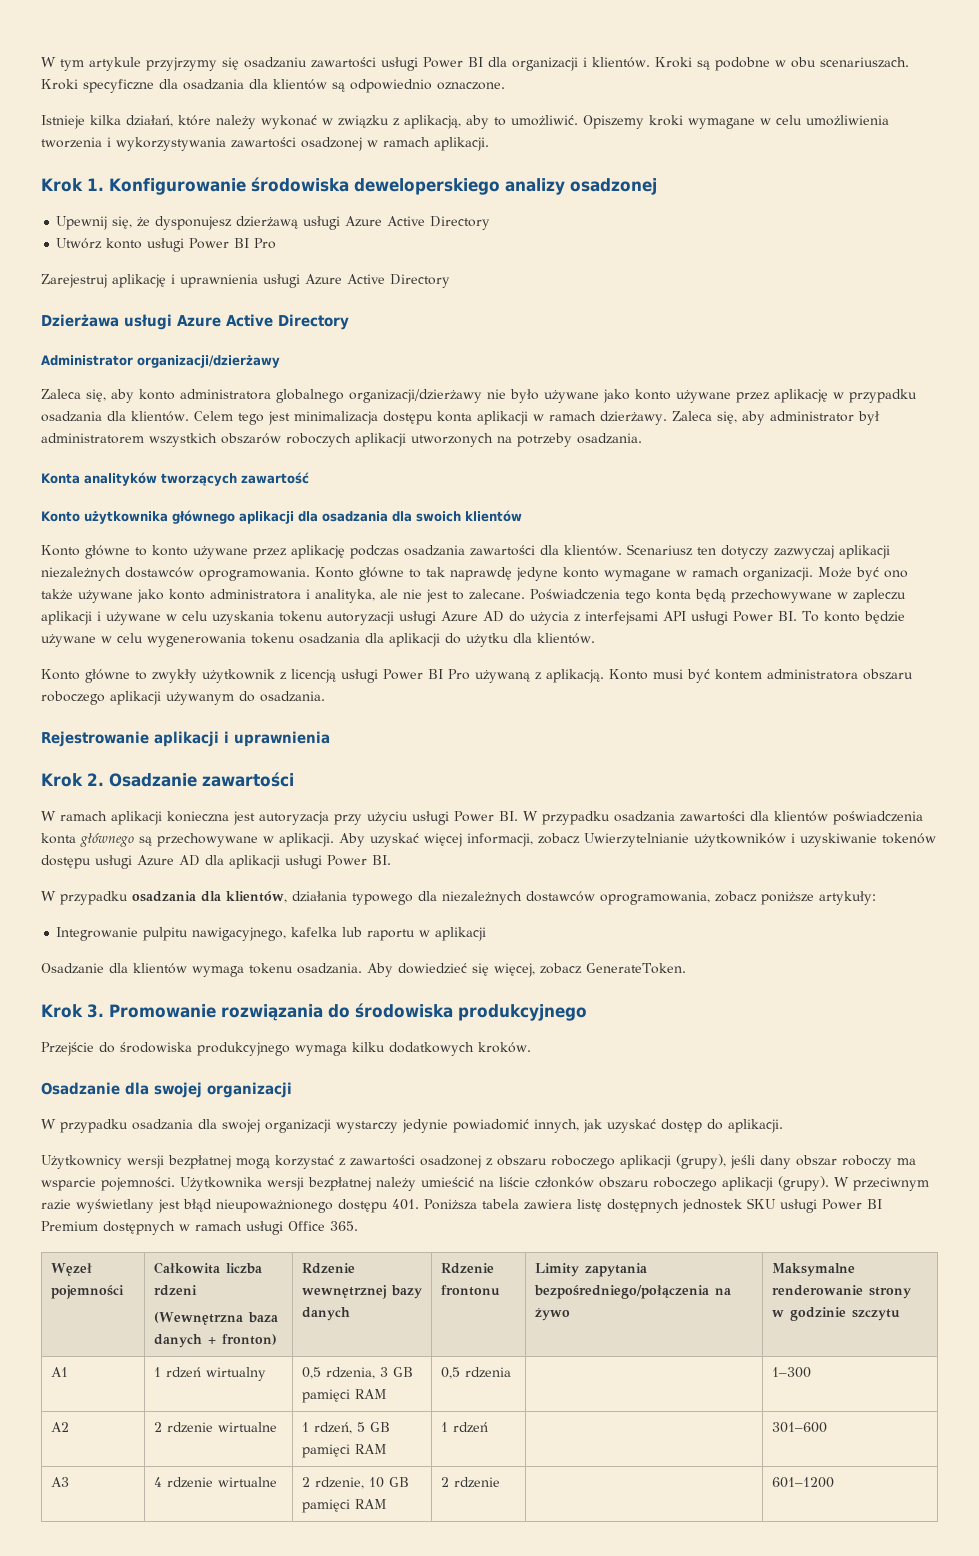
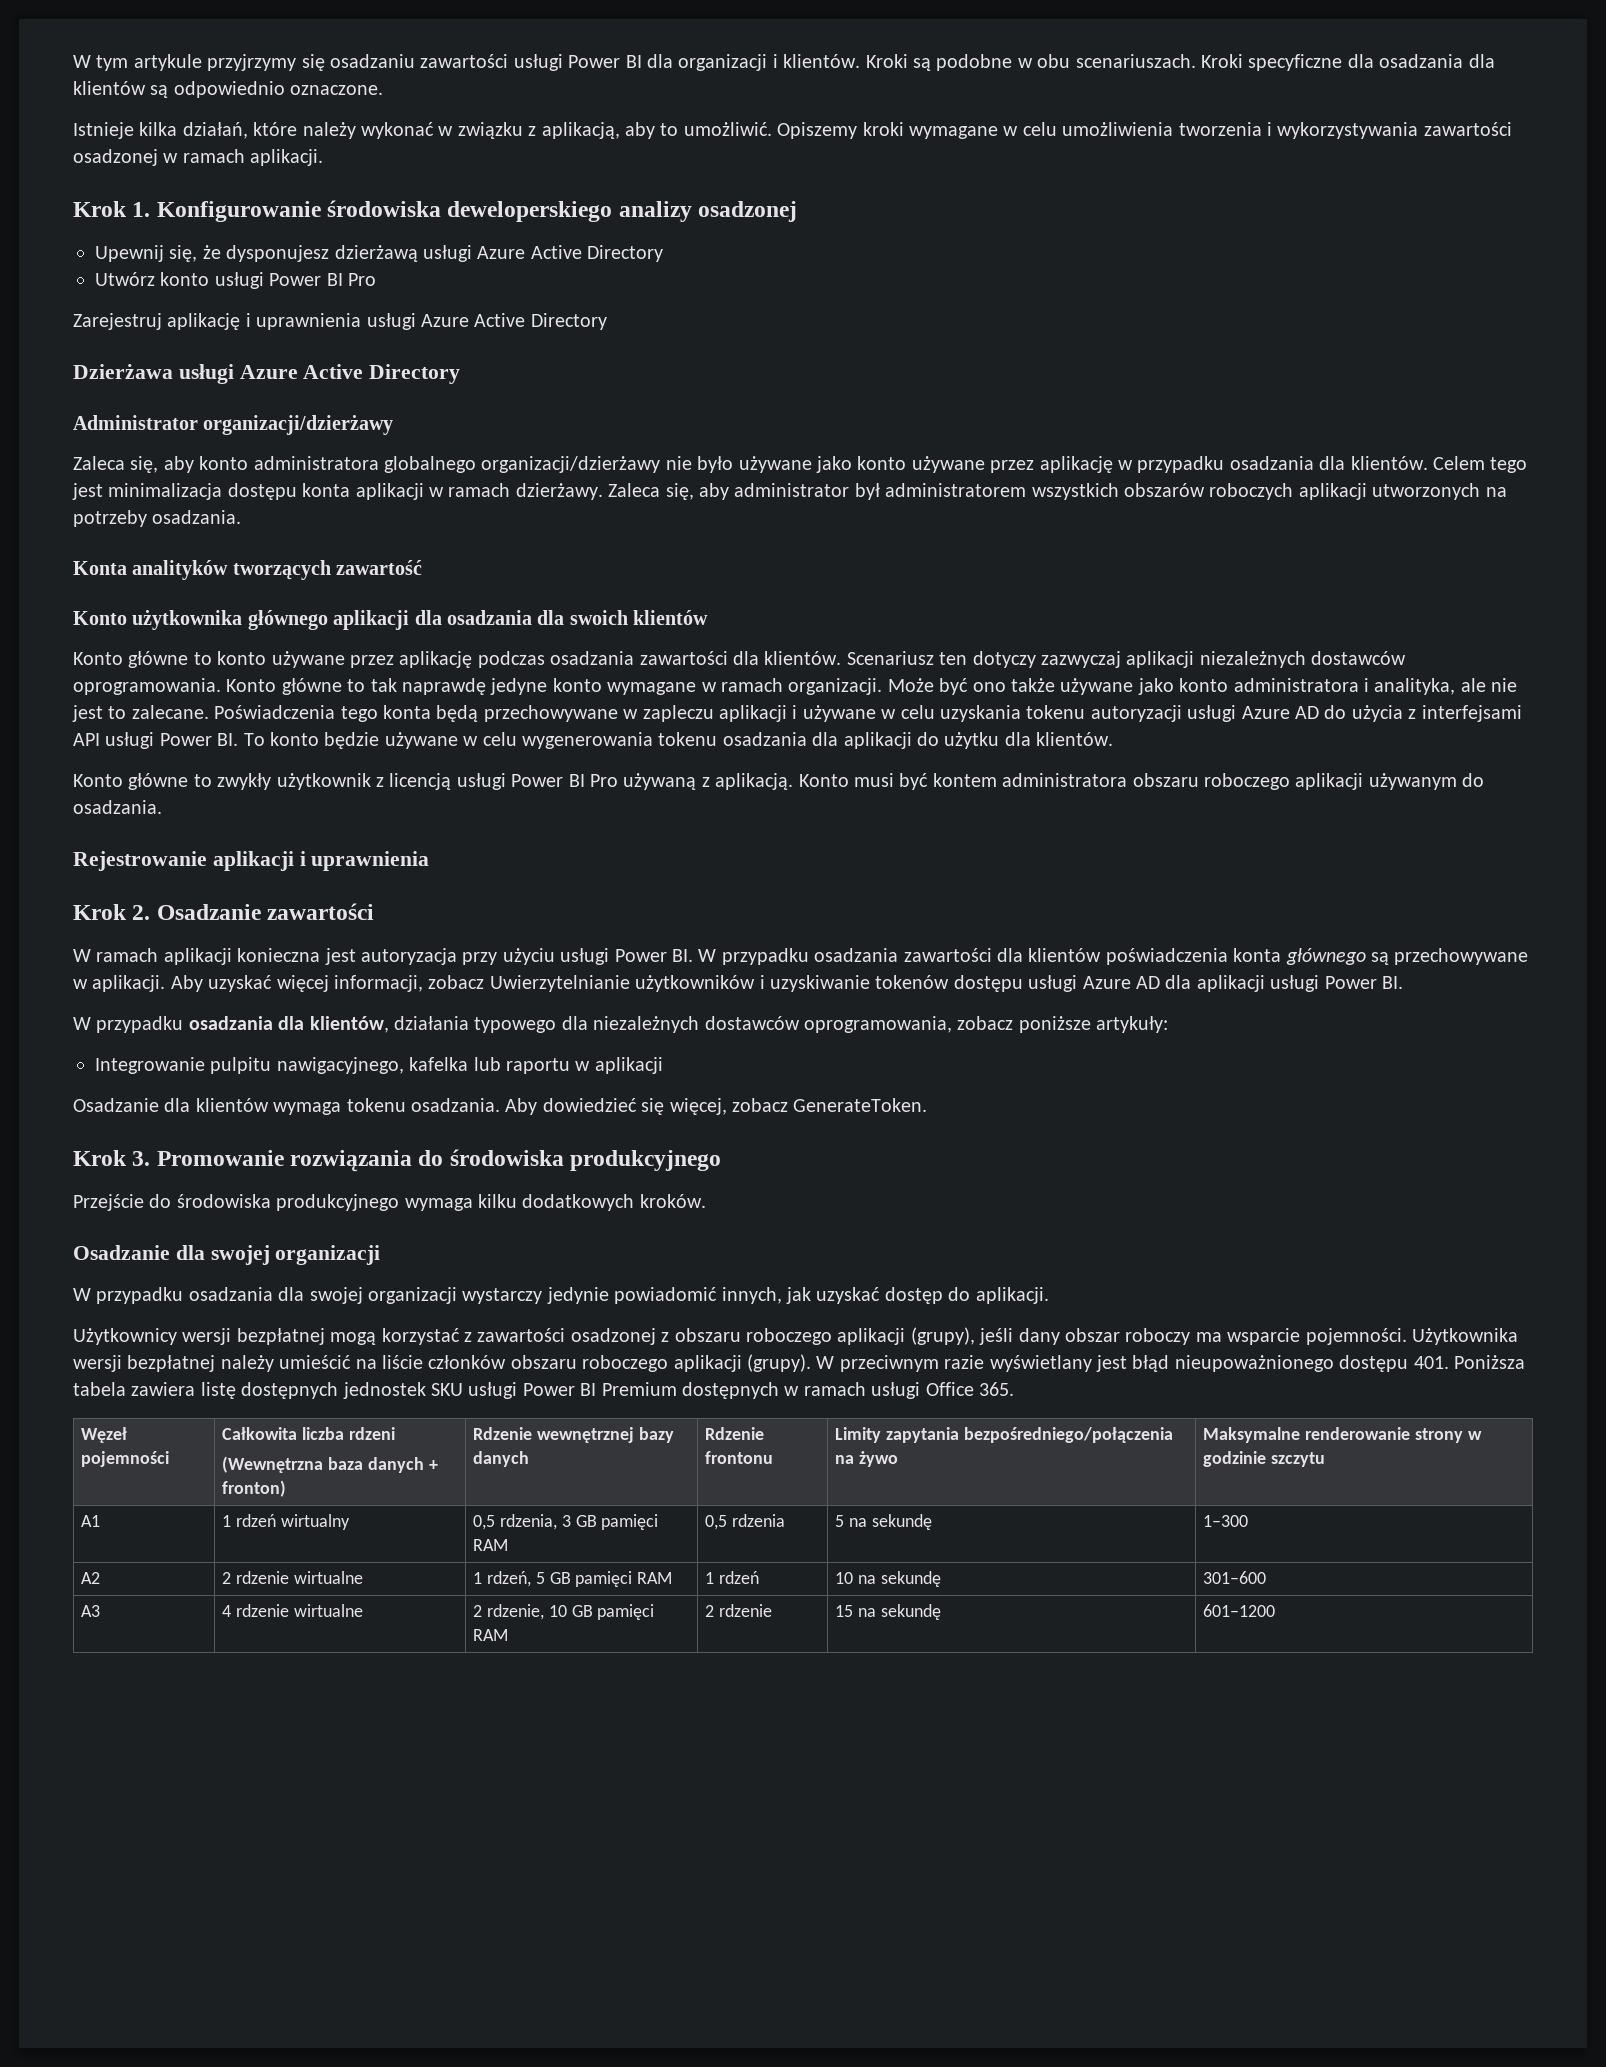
(511, 1372) none -> [835,1514,932,1530] 5 na sekundę
(488, 1427) none -> [835,1571,941,1587] 10 na sekundę
(500, 1482) none -> [835,1604,941,1620] 15 na sekundę

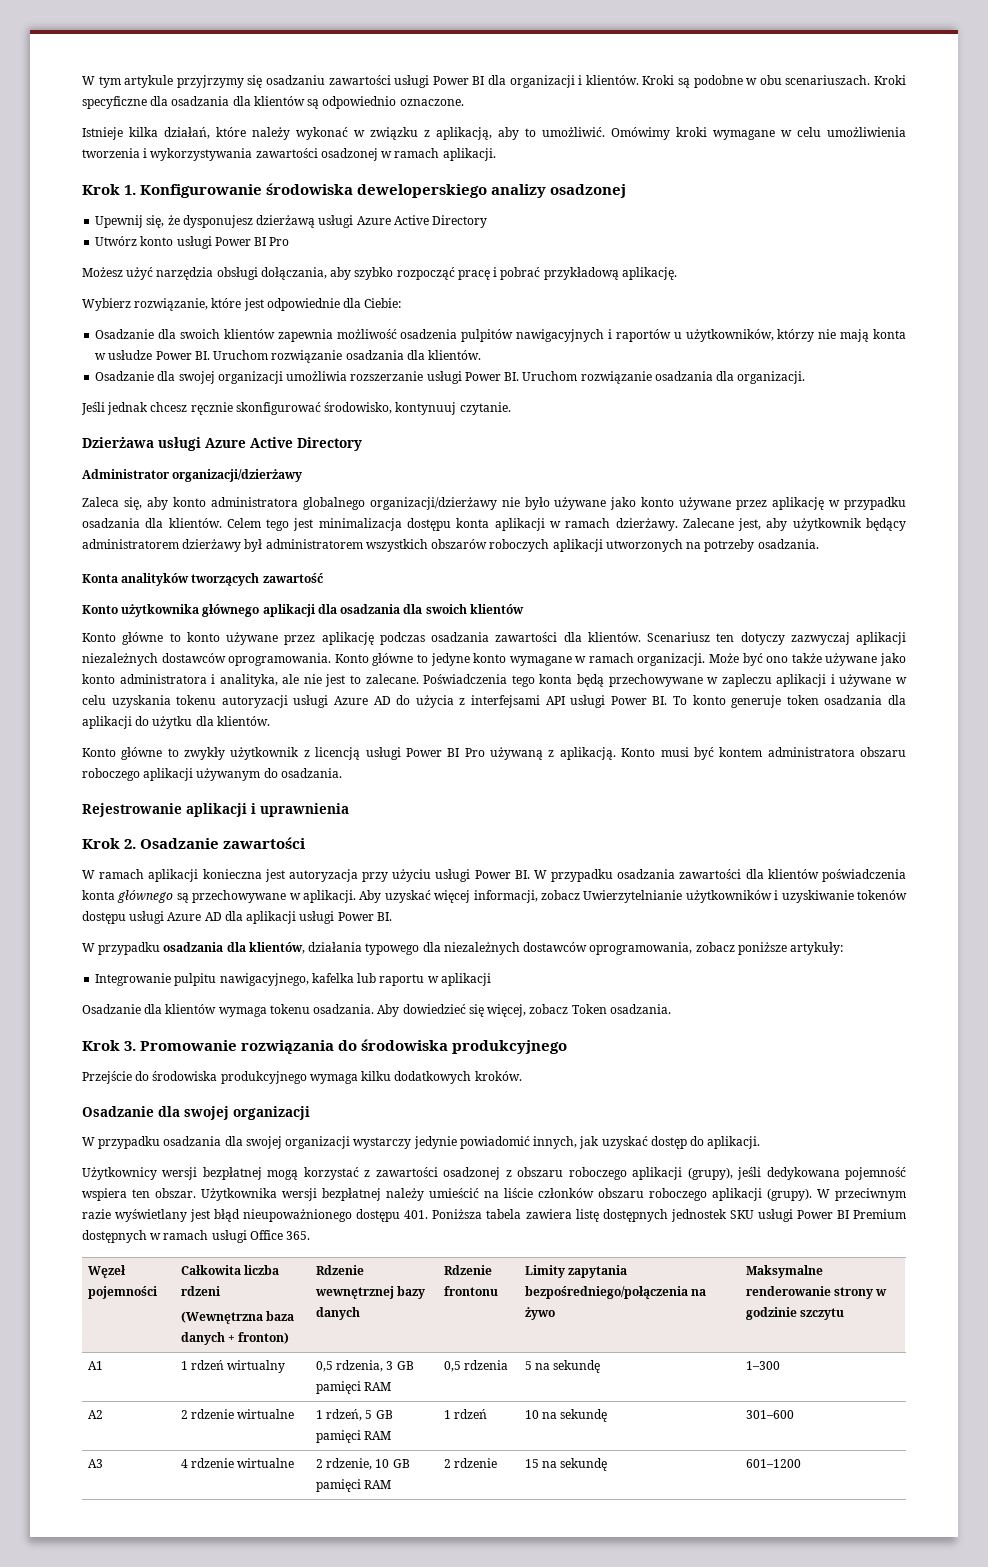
[777,122,858,139] Opiszemy -> [611,127,670,140] Omówimy
[73,313,607,330] Zarejestruj aplikację i uprawnienia usługi Azure Active Directory -> [82,267,677,280] [82,298,402,311] [95,329,906,342] [95,350,482,363] [95,371,806,384] [81,402,511,415] Możesz użyć narzędzia obsługi dołączania, aby szybko rozpocząć pracę i pobrać przykładową aplikację. // Wybierz rozwiązanie, które jest odpowiednie dla Ciebie: // Osadzanie dla swoich klientów zapewnia możliwość osadzenia pulpitów nawigacyjnych i raportów u użytkowników, którzy nie mają konta w usłudze Power BI. Uruchom rozwiązanie osadzania dla klientów. // Osadzanie dla swojej organizacji umożliwia rozszerzanie usługi Power BI. Uruchom rozwiązanie osadzania dla organizacji. // Jeśli jednak chcesz ręcznie skonfigurować środowisko, kontynuuj czytanie.
[608,483,850,500] Zaleca się, aby administrator -> [682,518,906,531] [82,539,242,552] Zalecane jest, aby użytkownik będący administratorem dzierżawy
[370,678,486,695] tak naprawdę -> (428, 658) none
[324,732,718,749] będzie używane w celu wygenerowania tokenu -> [731,695,819,708] generuje token
[793,1098,928,1112] GenerateToken. -> [571,1004,671,1014] Token osadzania.
[1018,1328,1407,1345] dany obszar roboczy ma wsparcie pojemności. -> [766,1167,906,1180] [82,1188,196,1201] dedykowana pojemność wspiera ten obszar.

